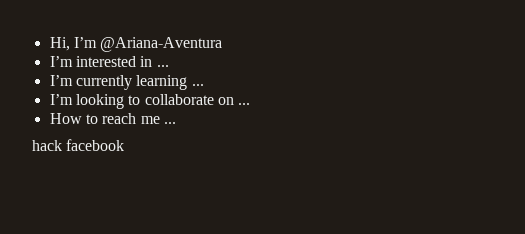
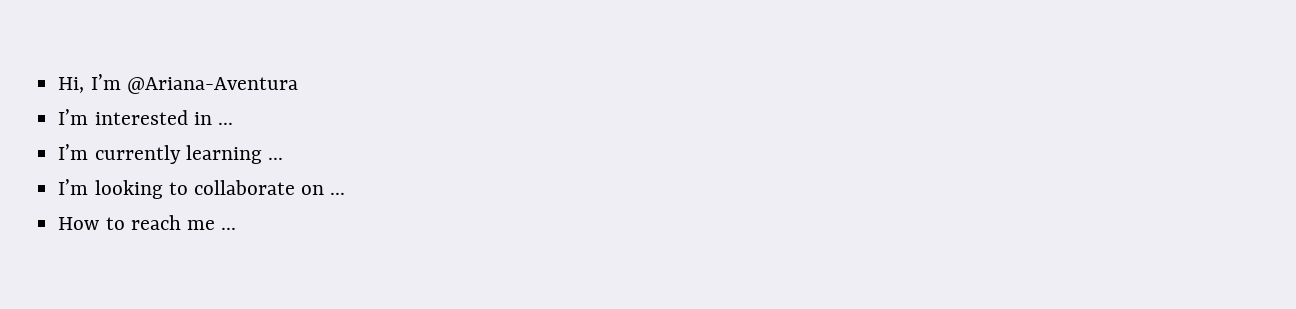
[32,139,125,151] // hack facebook -> (237, 228) none

